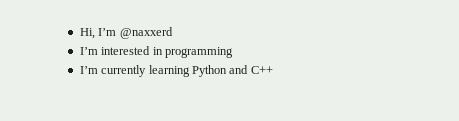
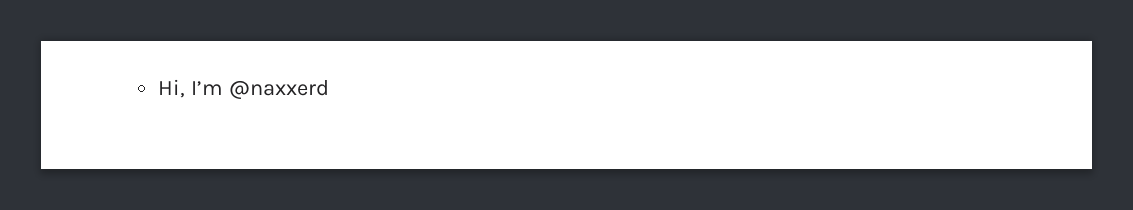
[79,46,233,58] [79,65,273,77] // I’m interested in programming // I’m currently learning Python and C++ -> (330, 89) none

